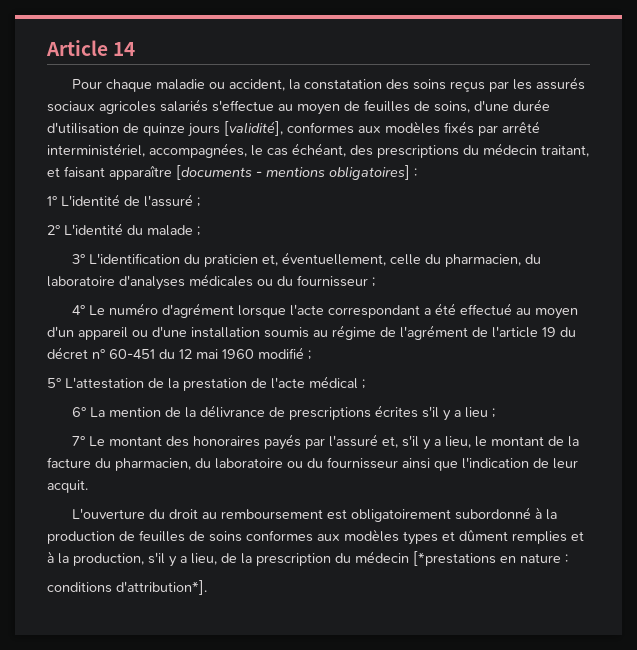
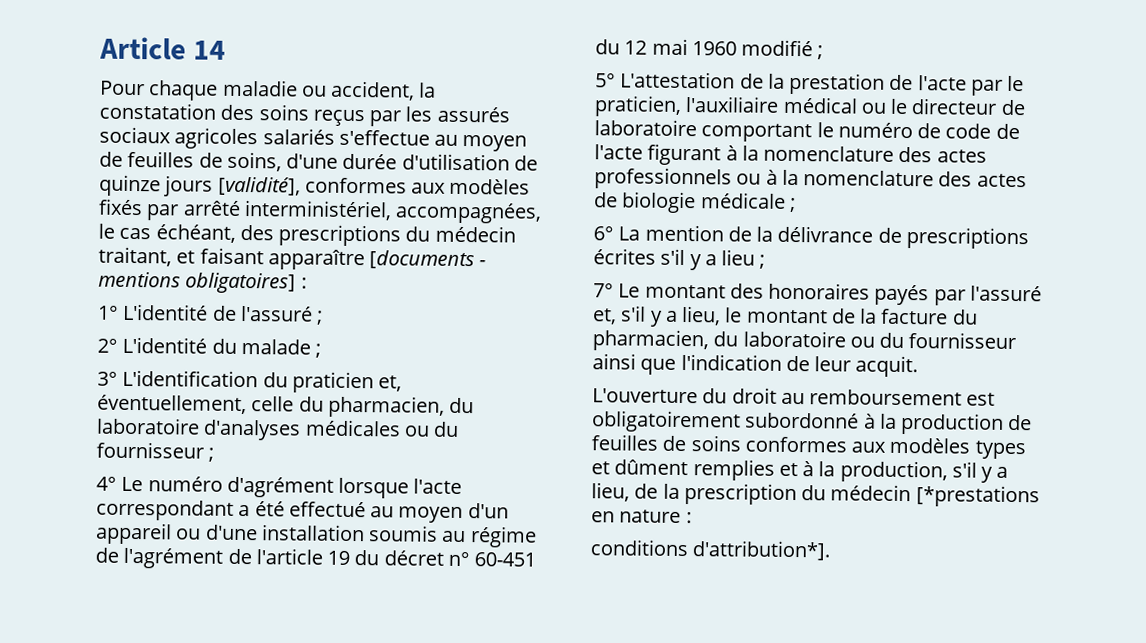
[309,376,358,389] médical -> [970,75,1025,96] [594,95,1026,117] [594,119,1020,143] [594,143,987,166] [594,167,1027,190] [594,191,786,214] par le praticien, l'auxiliaire médical ou le directeur de laboratoire comportant le numéro de code de l'acte figurant à la nomenclature des actes professionnels ou à la nomenclature des actes de biologie médicale

